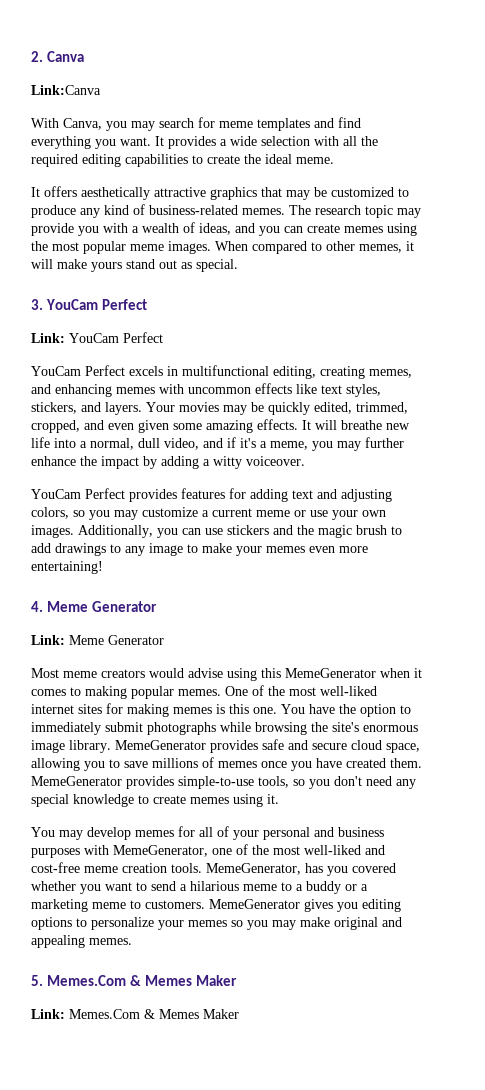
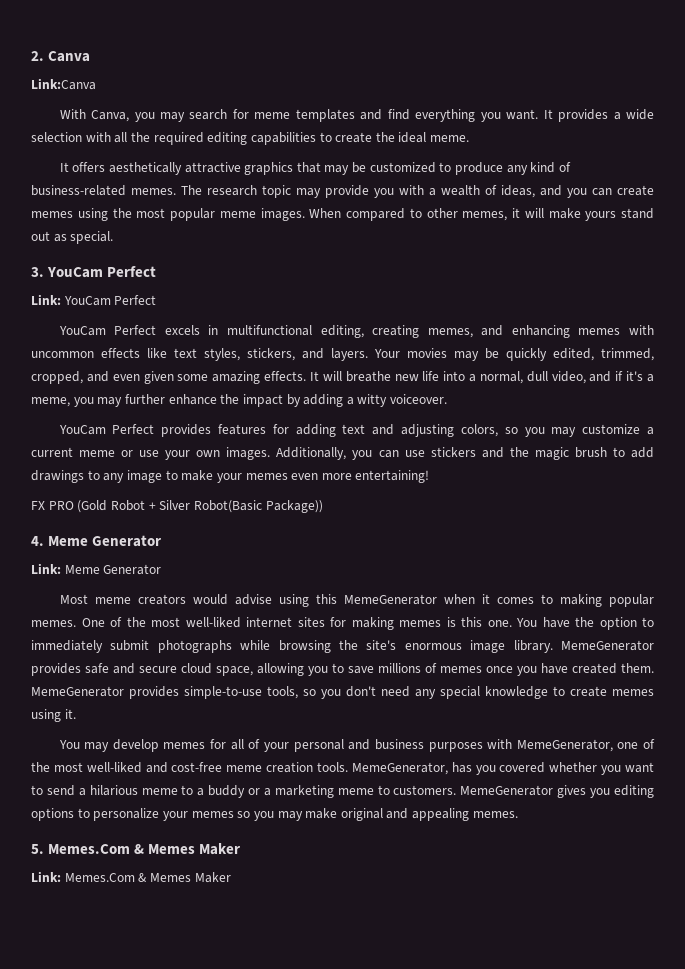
(103, 567) none -> [31,500,323,513] // FX PRO (Gold Robot + Silver Robot(Basic Package))

